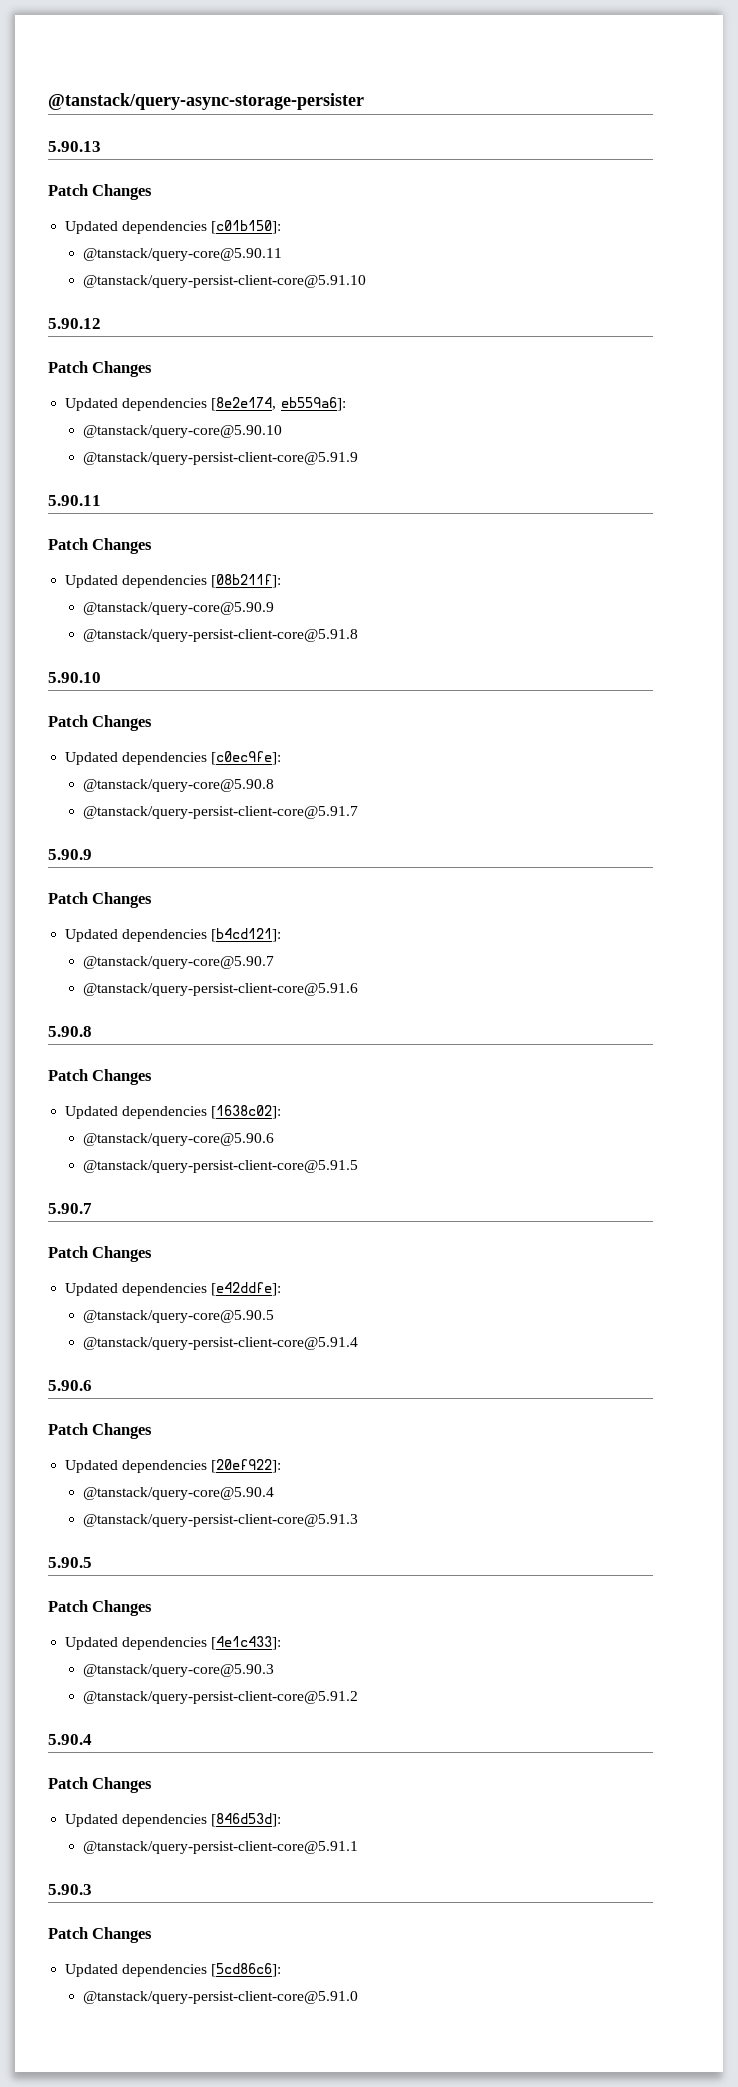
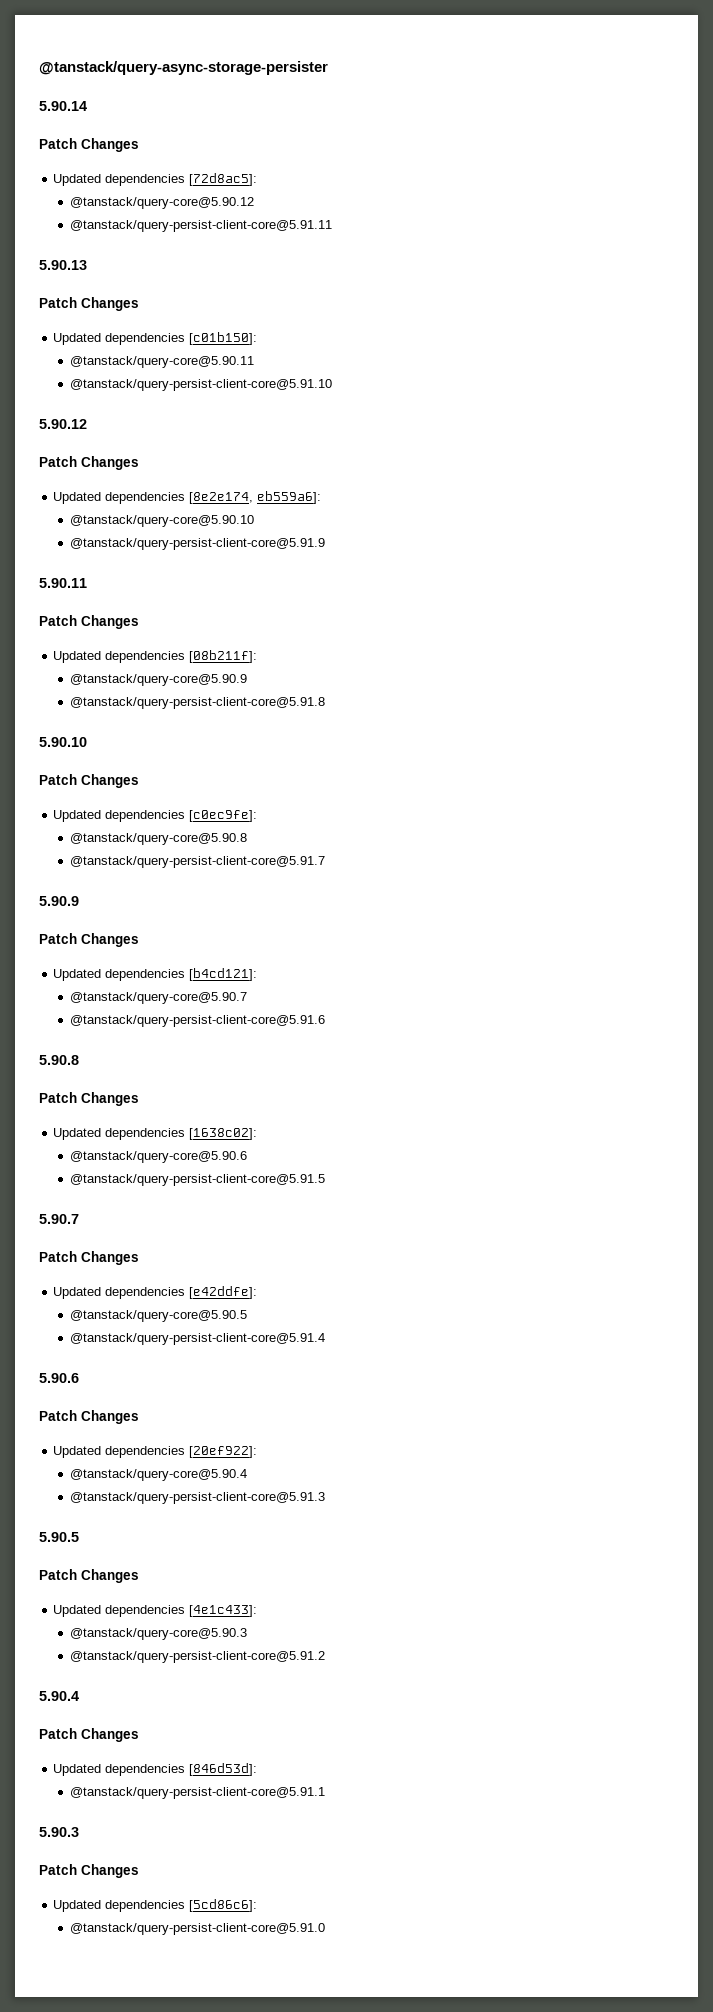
(364, 101) none -> [39,101,87,111] [39,138,139,152] [53,173,258,186] [70,197,255,209] [70,220,333,232] // 5.90.14 // Patch Changes // Updated dependencies [72d8ac5]: // @tanstack/query-core@5.90.12 // @tanstack/query-persist-client-core@5.91.11

